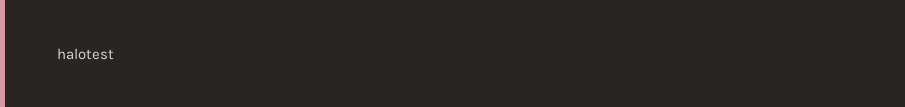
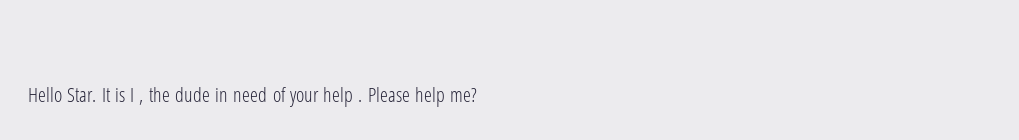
[57,48,114,60] halotest -> [28,87,478,107] Hello Star. It is I , the dude in need of your help . Please help me?

